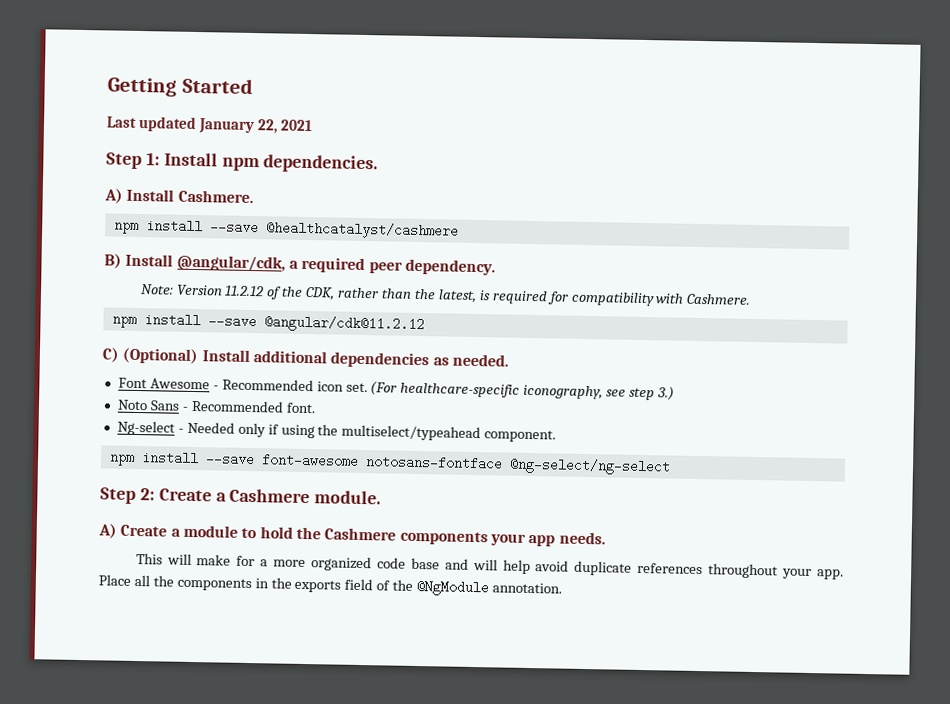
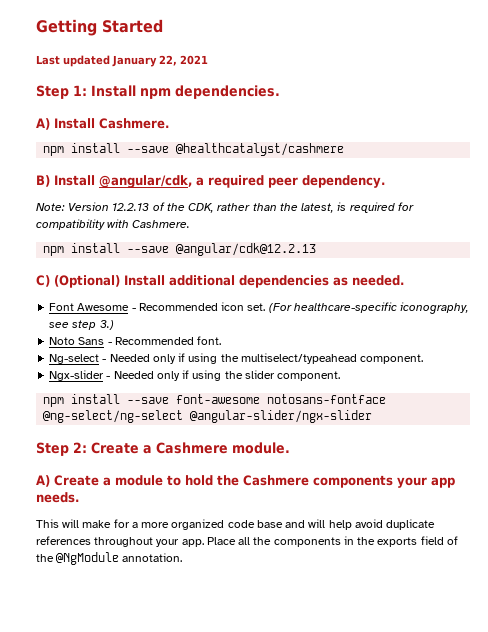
[224,285,265,297] 11.2.12 -> [112,203,150,211] 12.2.13
[263,315,425,334] @angular/cdk@11.2.12 -> [176,243,317,256] @angular/cdk@12.2.13
(557, 436) none -> [49,370,341,381] // Ngx-slider - Needed only if using the slider component.
(671, 466) none -> [190,410,373,423] @angular-slider/ngx-slider

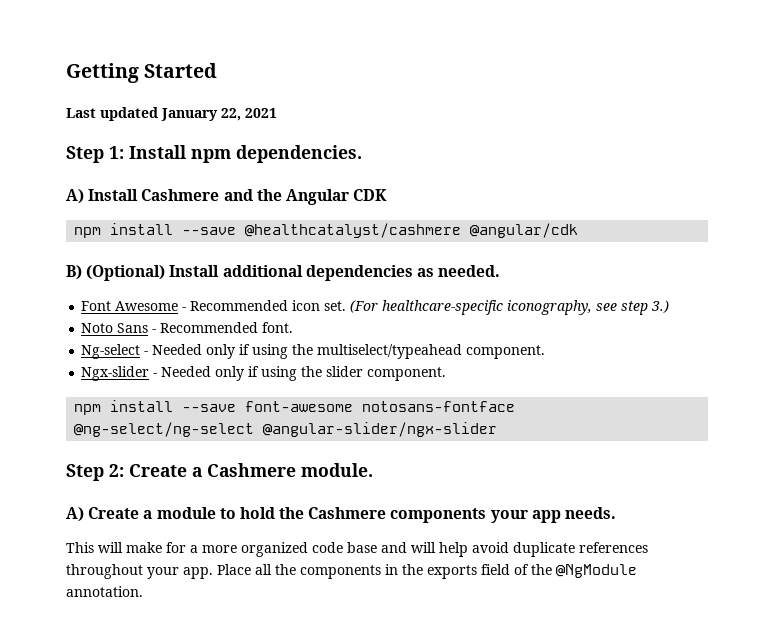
[99,118,169,129] Cashmere. -> [141,189,388,205] Cashmere and the Angular CDK
(345, 149) none -> [470,223,579,238] @angular/cdk
[54,175,385,188] [36,202,414,213] [36,219,191,230] [43,243,317,256] [36,275,50,287] Install @angular/cdk, a required peer dependency. // Note: Version 12.2.13 of the CDK, rather than the latest, is required for compatibility with Cashmere. // npm install --save @angular/cdk@12.2.13 // C) -> (82, 272) none

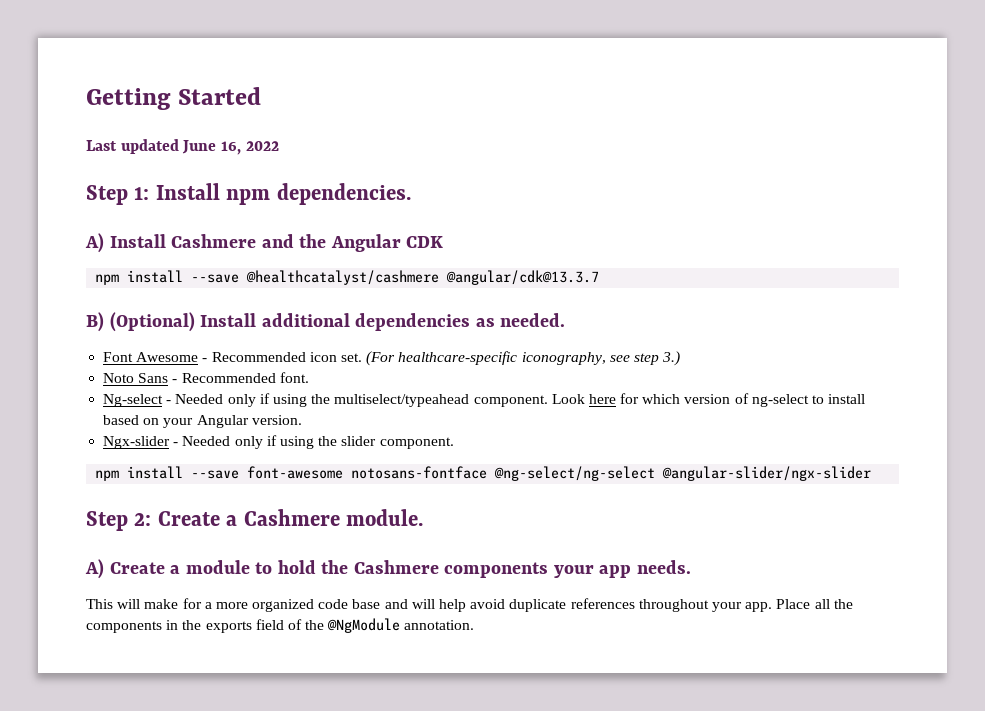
[161,108,277,121] January 22, 2021 -> [182,140,279,155] June 16, 2022
[470,223,579,238] @angular/cdk -> [446,270,600,285] @angular/cdk@13.3.7
(546, 352) none -> [551,393,866,407] [103,415,302,428] Look here for which version of ng-select to install based on your Angular version.

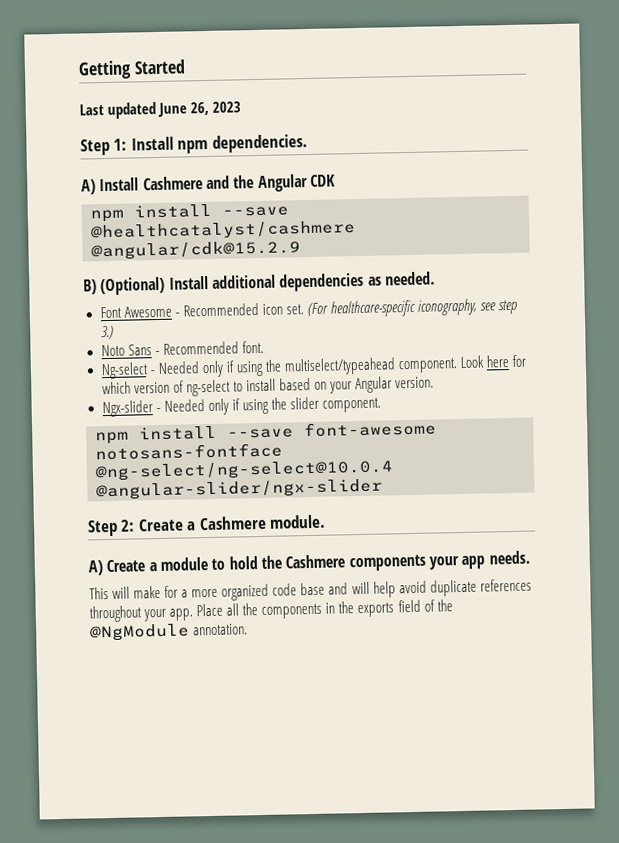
[221,141,279,155] 16, 2022 -> [190,101,242,116] 26, 2023
[446,270,600,285] @angular/cdk@13.3.7 -> [91,240,301,261] @angular/cdk@15.2.9
[494,466,656,481] @ng-select/ng-select -> [95,459,394,482] @ng-select/ng-select@10.0.4

